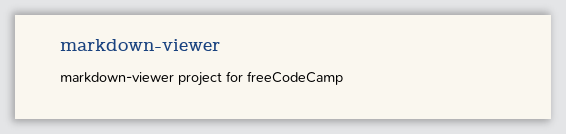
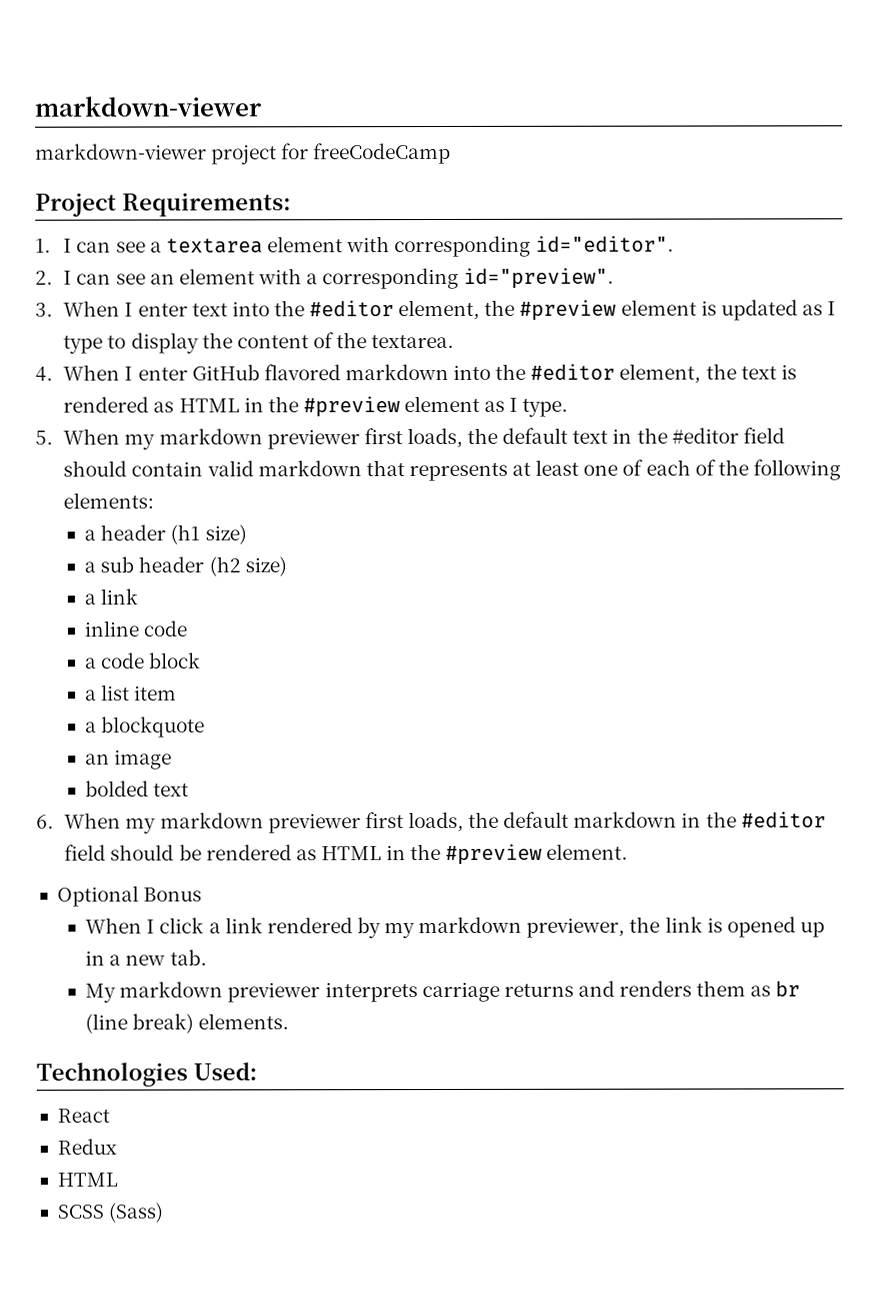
(343, 78) none -> [35,192,291,217] [35,235,675,258] [35,267,615,290] [35,299,837,321] [63,332,455,354] [35,363,797,384] [63,395,569,418] [35,427,785,450] [63,459,841,482] [63,492,155,509] [84,524,247,545] [84,556,287,577] [84,588,139,605] [84,620,188,637] [85,652,202,669] [85,684,178,701] [85,716,206,738] [85,749,173,770] [85,780,190,797] [36,811,826,834] [64,843,629,865] [56,885,203,907] [85,916,825,939] [85,949,207,966] [85,980,801,1003] [85,1013,290,1034] [36,1062,257,1087] [56,1108,110,1123] [56,1138,117,1155] [56,1172,118,1187] [56,1202,164,1223] // Project Requirements: // 1. I can see a textarea element with corresponding id="editor". // 2. I can see an element with a corresponding id="preview". // 3. When I enter text into the #editor element, the #preview element is updated as I type to display the content of the textarea. // 4. When I enter GitHub flavored markdown into the #editor element, the text is rendered as HTML in the #preview element as I type. // 5. When my markdown previewer first loads, the default text in the #editor field should contain valid markdown that represents at least one of each of the following elements: // a header (h1 size) // a sub header (h2 size) // a link // inline code // a code block // a list item // a blockquote // an image // bolded text // 6. When my markdown previewer first loads, the default markdown in the #editor field should be rendered as HTML in the #preview element. // Optional Bonus // When I click a link rendered by my markdown previewer, the link is opened up in a new tab. // My markdown previewer interprets carriage returns and renders them as br (line break) elements. // Technologies Used: // React // Redux // HTML // SCSS (Sass)

